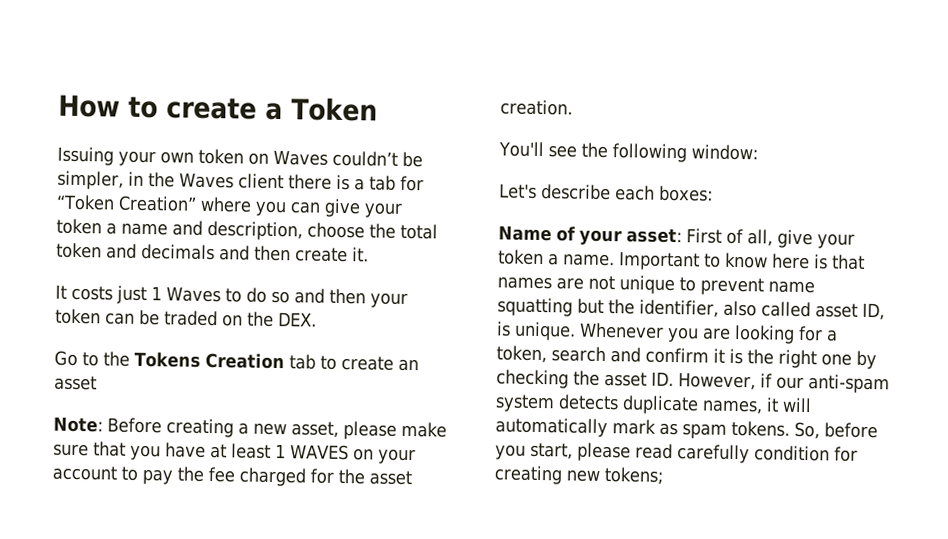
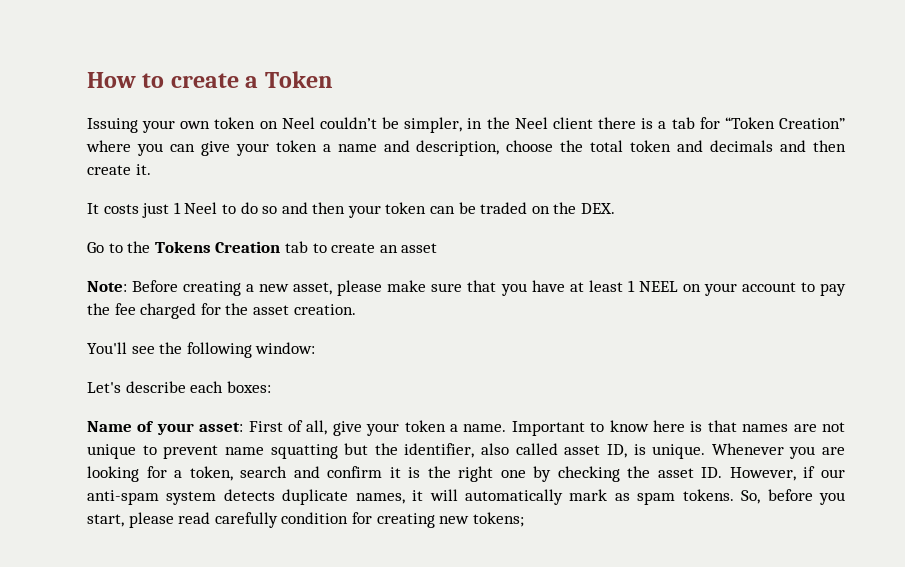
[273,149,328,166] Waves -> [281,117,315,129] Neel
[179,172,234,189] Waves -> [514,117,548,129] Neel
[166,286,221,303] Waves -> [184,202,218,214] Neel
[290,444,349,461] WAVES -> [638,281,678,292] NEEL

